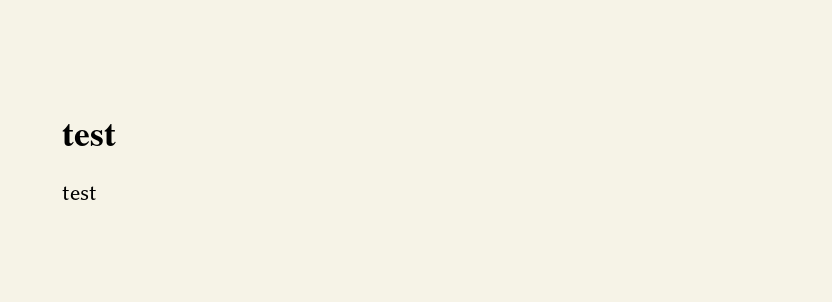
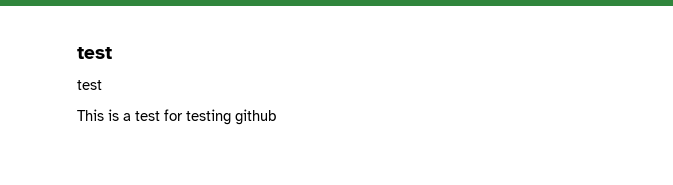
(97, 193) none -> [77,109,276,125] // This is a test for testing github

